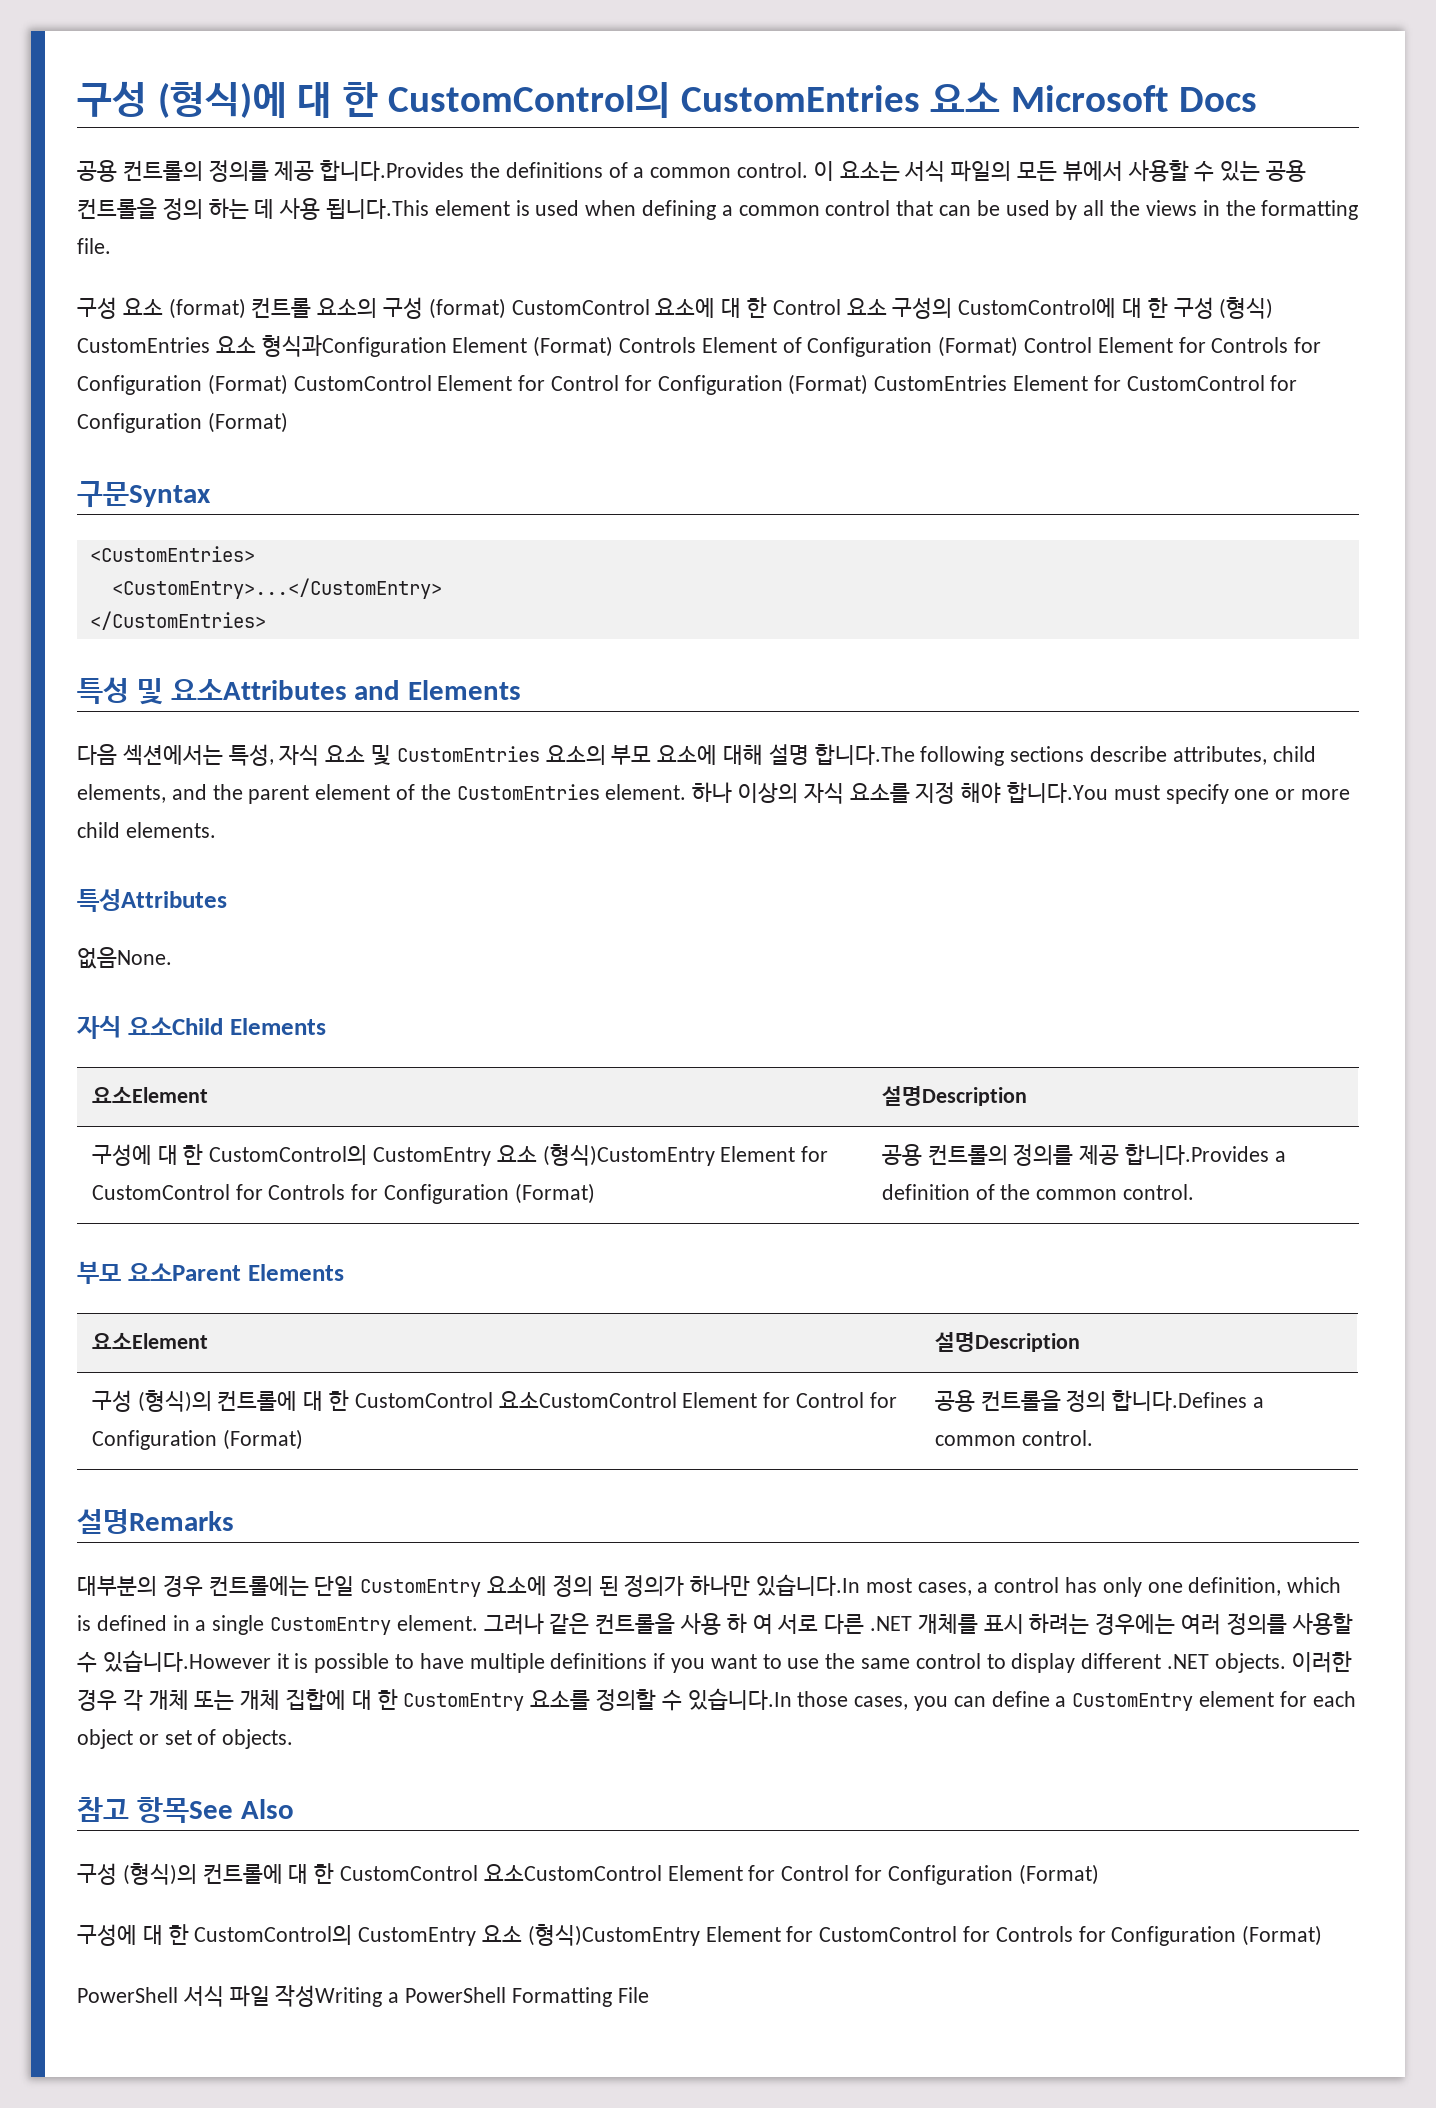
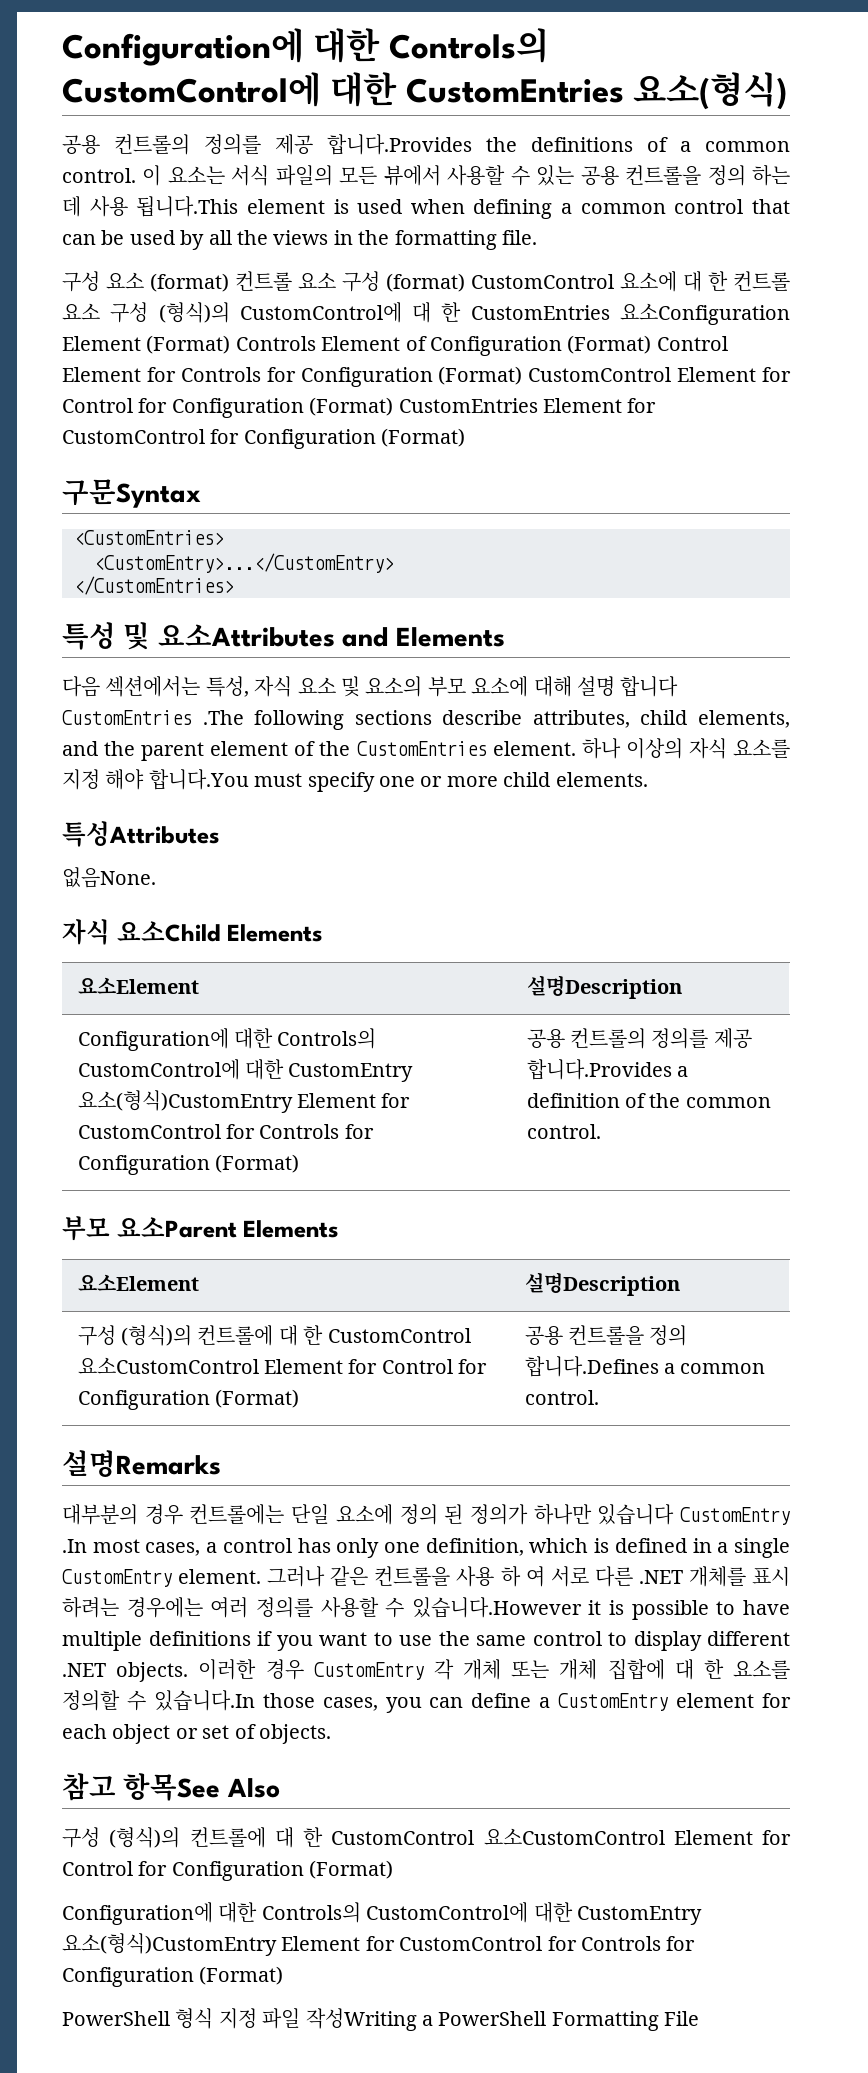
[77,81,1258,118] 구성 (형식)에 대 한 CustomControl의 CustomEntries 요소 Microsoft Docs -> [62,28,549,66] [62,72,787,110] Configuration에 대한 Controls의 CustomControl에 대한 CustomEntries 요소(형식)
[317,298,378,318] 요소의 -> [298,272,336,289] 요소
[772,297,1274,319] [77,335,447,357] Control 요소 구성의 CustomControl에 대 한 구성 (형식) CustomEntries 요소 형식과Configuration -> [733,271,790,291] [62,302,790,325] 컨트롤 요소 구성 (형식)의 CustomControl에 대 한 CustomEntries 요소Configuration
[396,746,540,762] CustomEntries -> (360, 686) none
[814,744,915,765] 합니다.The -> [620,676,679,697] [62,710,244,725] 합니다 CustomEntries .The
[91,1144,715,1166] 구성에 대 한 CustomControl의 CustomEntry 요소 (형식)CustomEntry -> [77,1028,377,1051] [77,1059,414,1082] [77,1090,293,1113] Configuration에 대한 Controls의 CustomControl에 대한 CustomEntry 요소(형식)CustomEntry
[360,1579,482,1597] CustomEntry -> (330, 1514) none
[756,1574,861,1596] 있습니다.In -> [597,1504,790,1525] [62,1539,87,1553] 있습니다 CustomEntry .In
(117, 1700) none -> [313,1662,424,1680] CustomEntry
[403,1693,525,1711] CustomEntry -> (724, 1669) none
[77,1924,700,1946] 구성에 대 한 CustomControl의 CustomEntry 요소 (형식)CustomEntry -> [62,1902,702,1925] [62,1933,277,1956] Configuration에 대한 Controls의 CustomControl에 대한 CustomEntry 요소(형식)CustomEntry
[182,1986,224,2007] 서식 -> [175,2008,257,2029] 형식 지정

